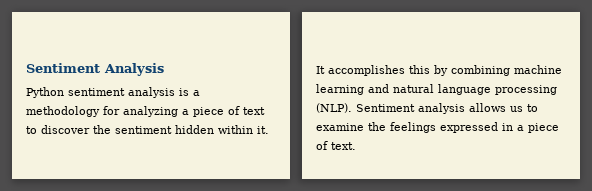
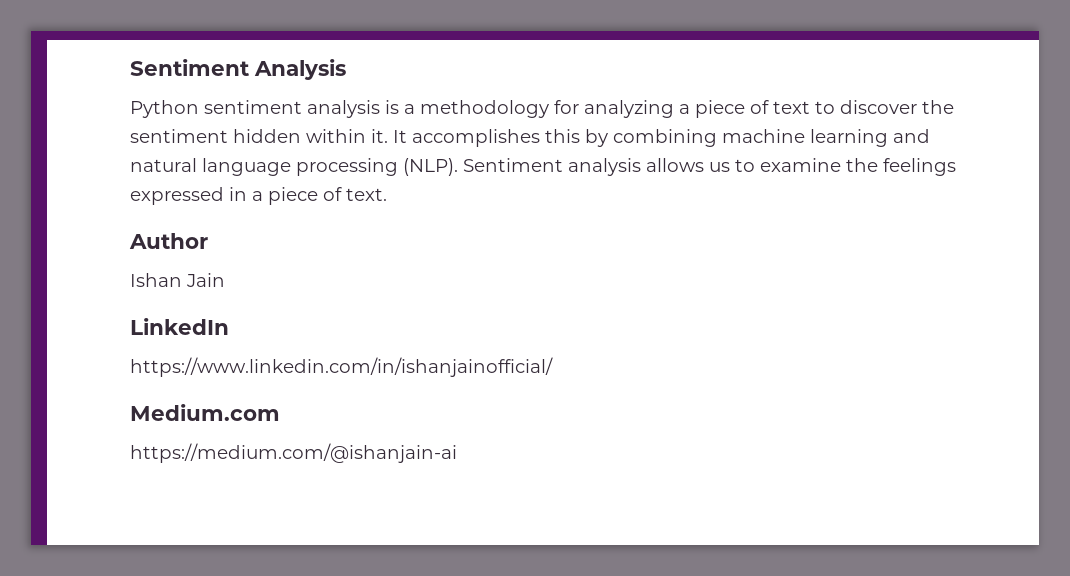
(356, 146) none -> [129,233,208,249] [130,273,225,287] [130,318,229,335] [130,357,553,377] [130,404,280,421] [130,443,457,463] // Author // Ishan Jain // LinkedIn // https://www.linkedin.com/in/ishanjainofficial/ // Medium.com // https://medium.com/@ishanjain-ai

